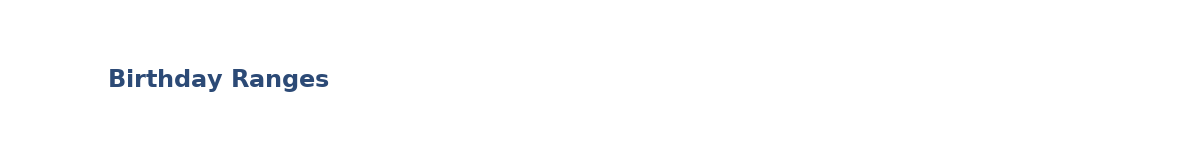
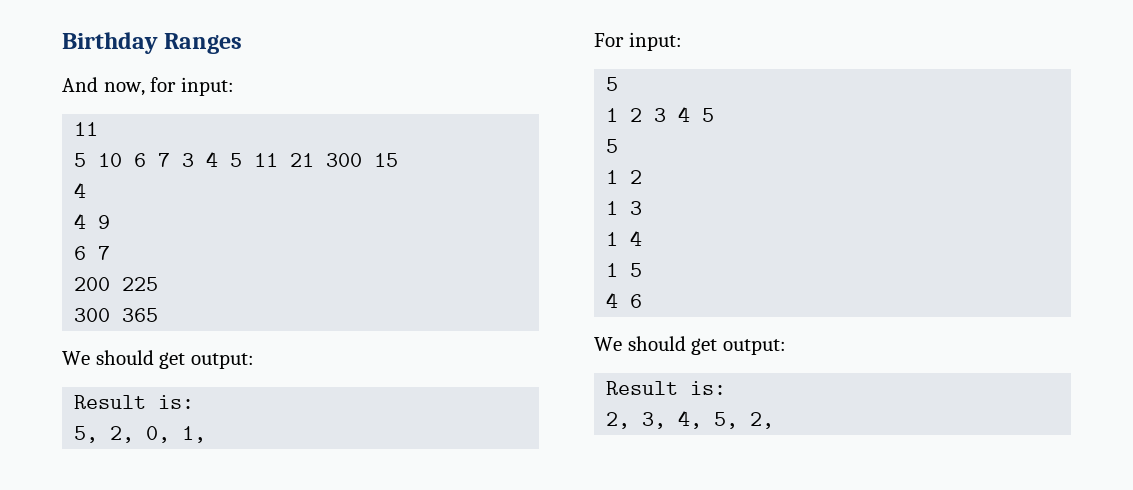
(329, 80) none -> [62,77,234,96] [74,122,99,136] [74,151,399,167] [74,182,87,198] [74,213,111,229] [74,246,111,260] [74,277,159,291] [74,308,159,322] [62,350,254,369] [74,395,195,409] [74,426,207,443] [594,32,682,51] [606,77,619,91] [606,106,715,122] [606,139,619,153] [606,170,643,184] [606,201,643,215] [606,230,643,246] [606,263,643,277] [606,292,643,308] [594,336,786,355] [606,381,727,395] [606,410,775,429] // And now, for input: // 11 // 5 10 6 7 3 4 5 11 21 300 15 // 4 // 4 9 // 6 7 // 200 225 // 300 365 // We should get output: // Result is: // 5, 2, 0, 1, // For input: // 5 // 1 2 3 4 5 // 5 // 1 2 // 1 3 // 1 4 // 1 5 // 4 6 // We should get output: // Result is: // 2, 3, 4, 5, 2,

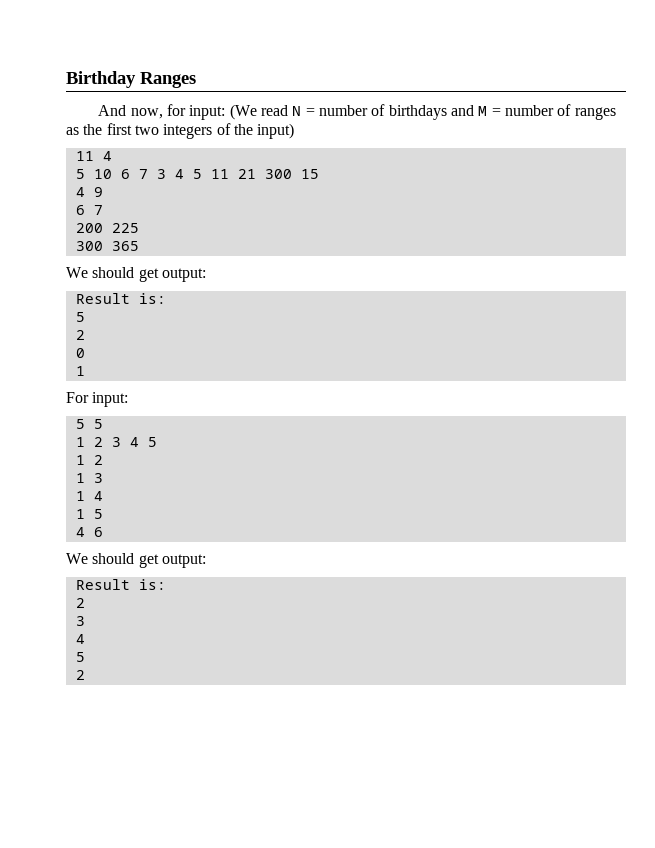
[74,122,99,136] // 11 -> [229,104,616,120] [66,123,295,139] [75,151,112,161] (We read N = number of birthdays and M = number of ranges as the first two integers of the input) // 11 4
[74,213,87,229] // 4 -> (85, 192) none
[74,426,207,443] 5, 2, 0, 1, -> [75,312,85,322] [75,330,85,340] [75,348,85,358] [75,366,85,376] 5 // 2 // 0 // 1
(619, 84) none -> [93,419,103,429] 5
[606,139,619,153] // 5 -> (157, 442) none
[606,410,775,429] 2, 3, 4, 5, 2, -> [75,598,85,608] [75,616,85,626] [75,634,85,644] [75,652,85,662] [75,670,85,680] 2 // 3 // 4 // 5 // 2

